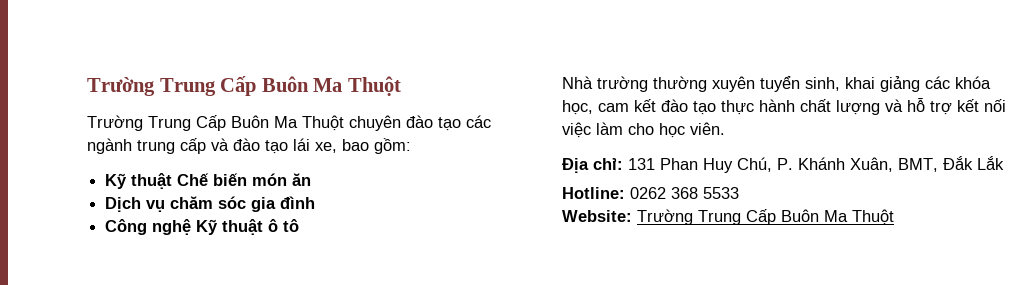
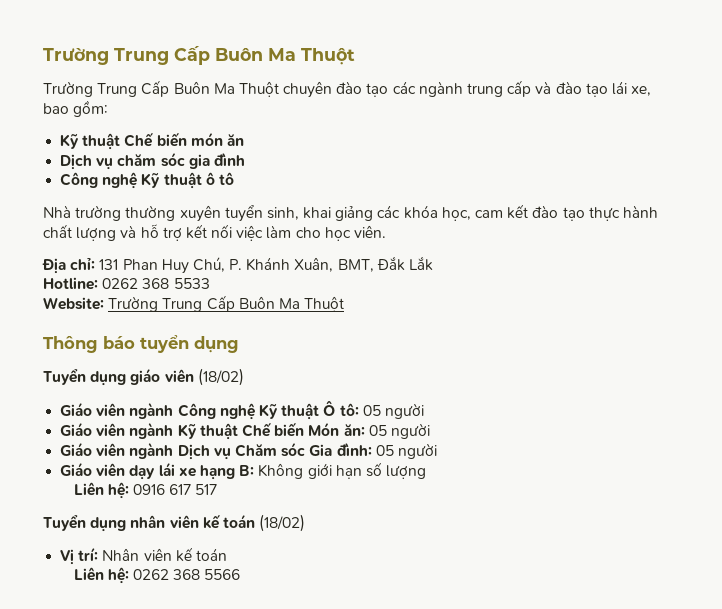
(894, 217) none -> [43,335,239,353] [43,368,244,386] [60,401,424,420] [60,422,430,440] [60,442,437,460] [60,462,427,480] [73,482,218,499] [43,514,306,532] [60,547,227,565] [73,567,241,584] // Thông báo tuyển dụng // Tuyển dụng giáo viên (18/02) // Giáo viên ngành Công nghệ Kỹ thuật Ô tô: 05 người // Giáo viên ngành Kỹ thuật Chế biến Món ăn: 05 người // Giáo viên ngành Dịch vụ Chăm sóc Gia đình: 05 người // Giáo viên dạy lái xe hạng B: Không giới hạn số lượng // Liên hệ: 0916 617 517 // Tuyển dụng nhân viên kế toán (18/02) // Vị trí: Nhân viên kế toán // Liên hệ: 0262 368 5566

